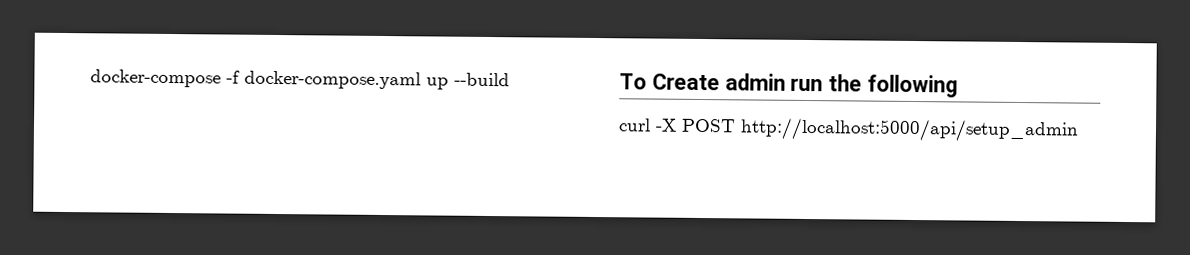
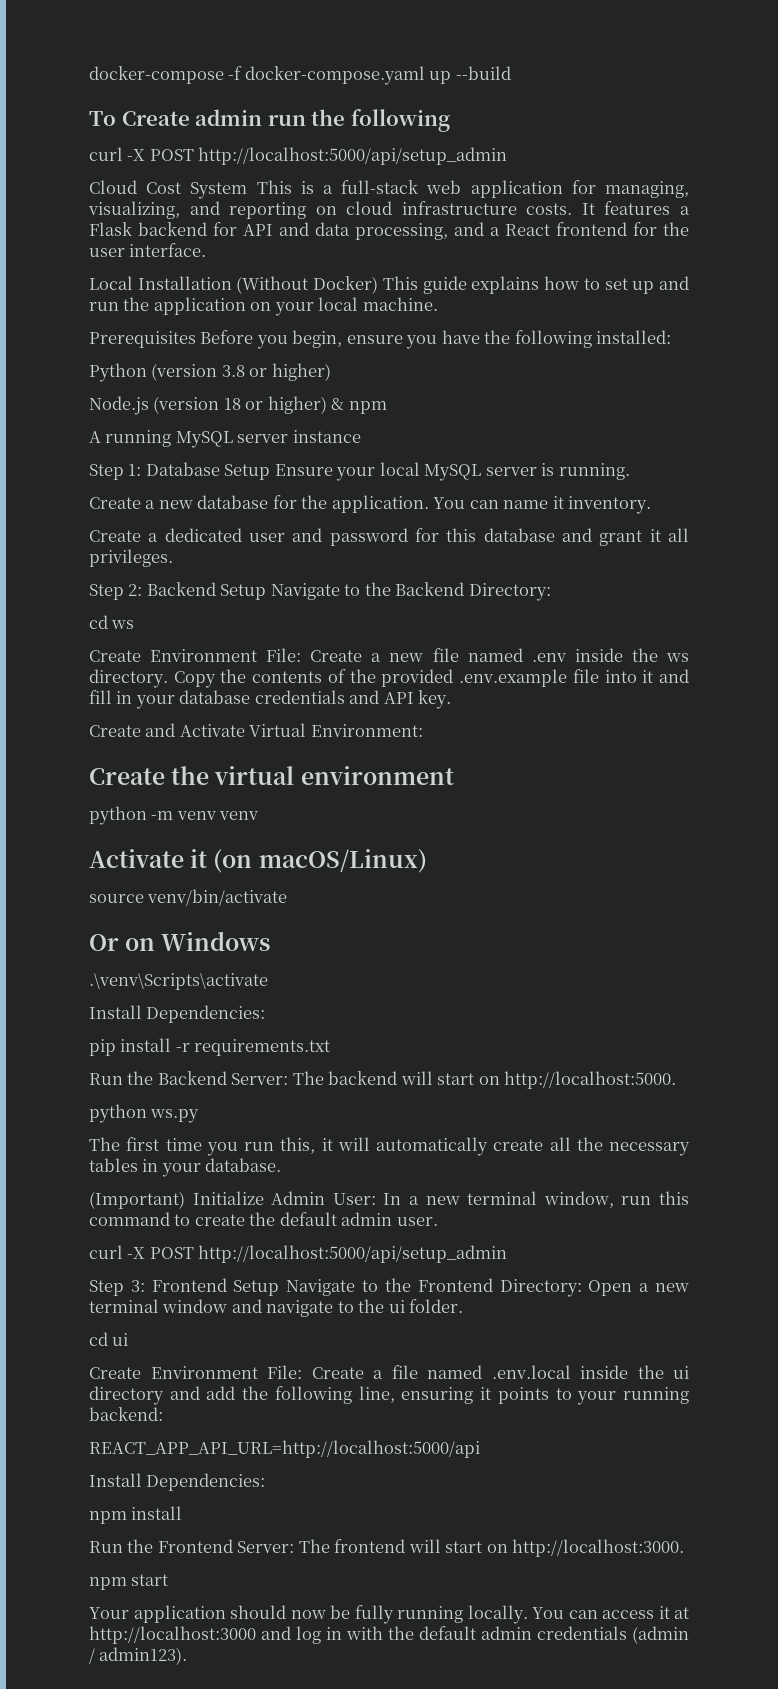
(1079, 130) none -> [89,180,689,199] [88,201,690,219] [89,222,689,240] [89,243,207,257] [89,276,690,294] [89,297,438,316] [89,330,672,349] [89,363,331,382] [89,396,387,415] [89,430,361,448] [89,462,630,481] [89,495,652,514] [89,528,689,546] [89,549,173,567] [89,582,551,601] [89,615,135,629] [89,648,689,662] [89,669,690,688] [89,690,452,709] [89,723,423,737] [89,766,454,785] [89,806,259,825] [89,849,427,873] [89,889,288,906] [89,931,271,951] [89,973,268,990] [89,1005,266,1023] [89,1038,331,1056] [89,1071,677,1089] [89,1104,200,1123] [89,1137,690,1156] [89,1158,282,1177] [89,1191,690,1209] [89,1212,438,1226] [89,1245,508,1263] [89,1278,689,1297] [89,1299,464,1317] [89,1332,129,1346] [89,1365,689,1379] [89,1386,690,1405] [89,1407,163,1421] [89,1440,480,1458] [89,1473,266,1491] [89,1506,183,1524] [89,1539,685,1557] [89,1574,169,1590] [89,1605,689,1624] [89,1626,689,1644] [89,1647,188,1665] // Cloud Cost System This is a full-stack web application for managing, visualizing, and reporting on cloud infrastructure costs. It features a Flask backend for API and data processing, and a React frontend for the user interface. // Local Installation (Without Docker) This guide explains how to set up and run the application on your local machine. // Prerequisites Before you begin, ensure you have the following installed: // Python (version 3.8 or higher) // Node.js (version 18 or higher) & npm // A running MySQL server instance // Step 1: Database Setup Ensure your local MySQL server is running. // Create a new database for the application. You can name it inventory. // Create a dedicated user and password for this database and grant it all privileges. // Step 2: Backend Setup Navigate to the Backend Directory: // cd ws // Create Environment File: Create a new file named .env inside the ws directory. Copy the contents of the provided .env.example file into it and fill in your database credentials and API key. // Create and Activate Virtual Environment: // Create the virtual environment // python -m venv venv // Activate it (on macOS/Linux) // source venv/bin/activate // Or on Windows // .\venv\Scripts\activate // Install Dependencies: // pip install -r requirements.txt // Run the Backend Server: The backend will start on http://localhost:5000. // python ws.py // The first time you run this, it will automatically create all the necessary tables in your database. // (Important) Initialize Admin User: In a new terminal window, run this command to create the default admin user. // curl -X POST http://localhost:5000/api/setup_admin // Step 3: Frontend Setup Navigate to the Frontend Directory: Open a new terminal window and navigate to the ui folder. // cd ui // Create Environment File: Create a file named .env.local inside the ui directory and add the following line, ensuring it points to your running backend: // REACT_APP_API_URL=http://localhost:5000/api // Install Dependencies: // npm install // Run the Frontend Server: The frontend will start on http://localhost:3000. // npm start // Your application should now be fully running locally. You can access it at http://localhost:3000 and log in with the default admin credentials (admin / admin123).

